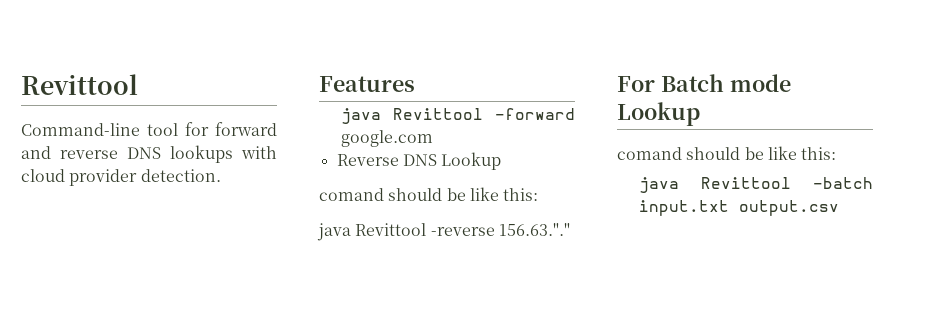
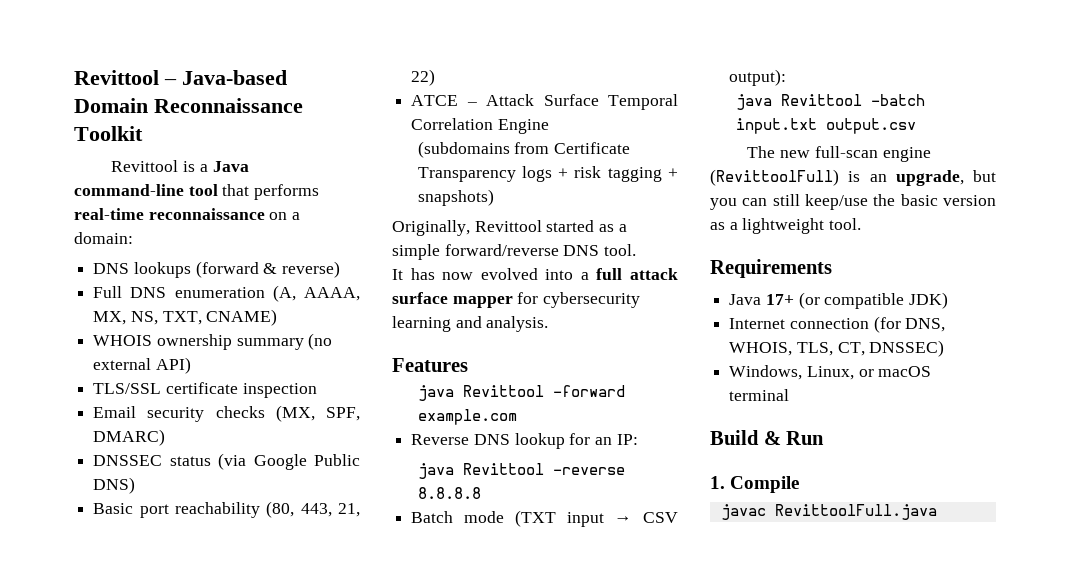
[21,74,138,95] [21,122,277,136] [21,145,277,163] [21,169,221,186] Revittool // Command-line tool for forward and reverse DNS lookups with cloud provider detection. -> [74,70,287,85] [74,98,303,113] [74,126,143,141] [111,160,249,172] [74,184,320,200] [74,208,301,220] [74,232,133,244] [93,261,341,278] [93,285,360,302] [93,309,278,326] [93,333,333,350] [93,357,191,374] [93,382,317,398] [93,405,360,422] [93,429,166,446] [93,453,360,470] [93,477,136,494] [93,501,360,518] [411,69,436,86] [411,94,678,110] [411,118,549,134] [417,141,630,158] [417,166,678,182] [417,189,494,206] [392,220,627,236] [392,244,637,260] [392,268,678,280] [392,292,641,308] [392,316,549,332] Revittool – Java-based Domain Reconnaissance Toolkit // Revittool is a Java command-line tool that performs real-time reconnaissance on a domain: // DNS lookups (forward & reverse) // Full DNS enumeration (A, AAAA, MX, NS, TXT, CNAME) // WHOIS ownership summary (no external API) // TLS/SSL certificate inspection // Email security checks (MX, SPF, DMARC) // DNSSEC status (via Google Public DNS) // Basic port reachability (80, 443, 21, 22) // ATCE – Attack Surface Temporal Correlation Engine // (subdomains from Certificate Transparency logs + risk tagging + snapshots) // Originally, Revittool started as a simple forward/reverse DNS tool. // It has now evolved into a full attack surface mapper for cybersecurity learning and analysis.
[340,130,433,147] google.com -> [417,409,517,425] example.com
[441,152,502,170] [319,187,539,201] [317,223,570,241] [617,74,791,92] [617,102,700,126] [617,146,837,160] Lookup // comand should be like this: // java Revittool -reverse 156.63."." // For Batch mode Lookup // comand should be like this: -> [514,433,638,449] [417,463,625,479] [417,487,481,499] [411,510,678,527] [729,69,787,86] lookup for an IP: // java Revittool -reverse 8.8.8.8 // Batch mode (TXT input → CSV output):
(839, 208) none -> [747,146,931,162] [710,169,996,186] [710,194,996,210] [710,218,862,234] [710,259,832,278] [729,292,949,309] [729,316,946,333] [729,340,945,357] [729,365,932,380] [729,389,790,401] [710,430,825,445] [710,476,800,493] [720,504,937,520] // The new full-scan engine (RevittoolFull) is an upgrade, but you can still keep/use the basic version as a lightweight tool. // Requirements // Java 17+ (or compatible JDK) // Internet connection (for DNS, WHOIS, TLS, CT, DNSSEC) // Windows, Linux, or macOS terminal // Build & Run // 1. Compile // javac RevittoolFull.java

